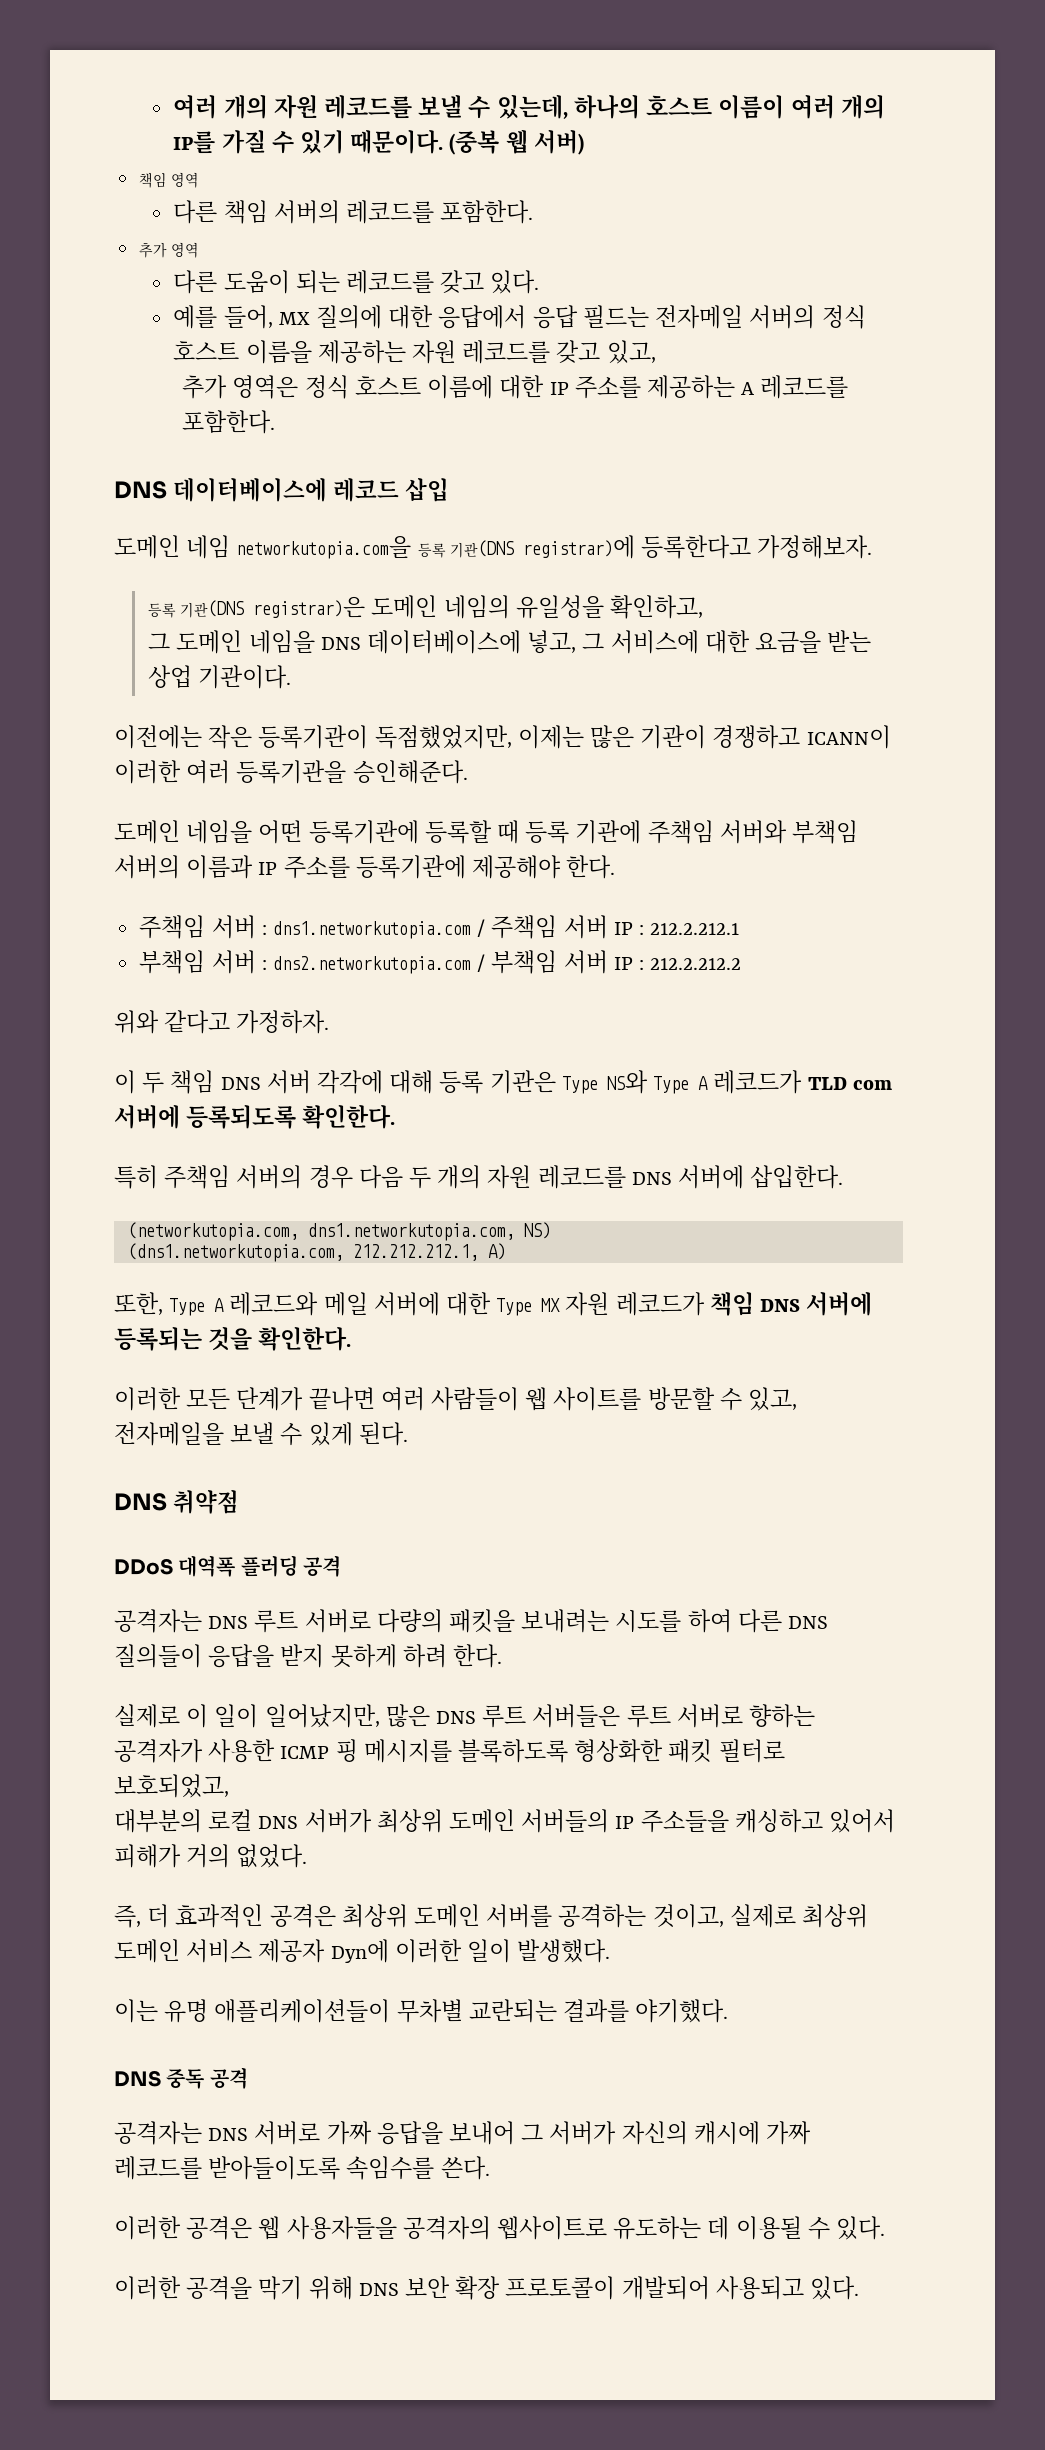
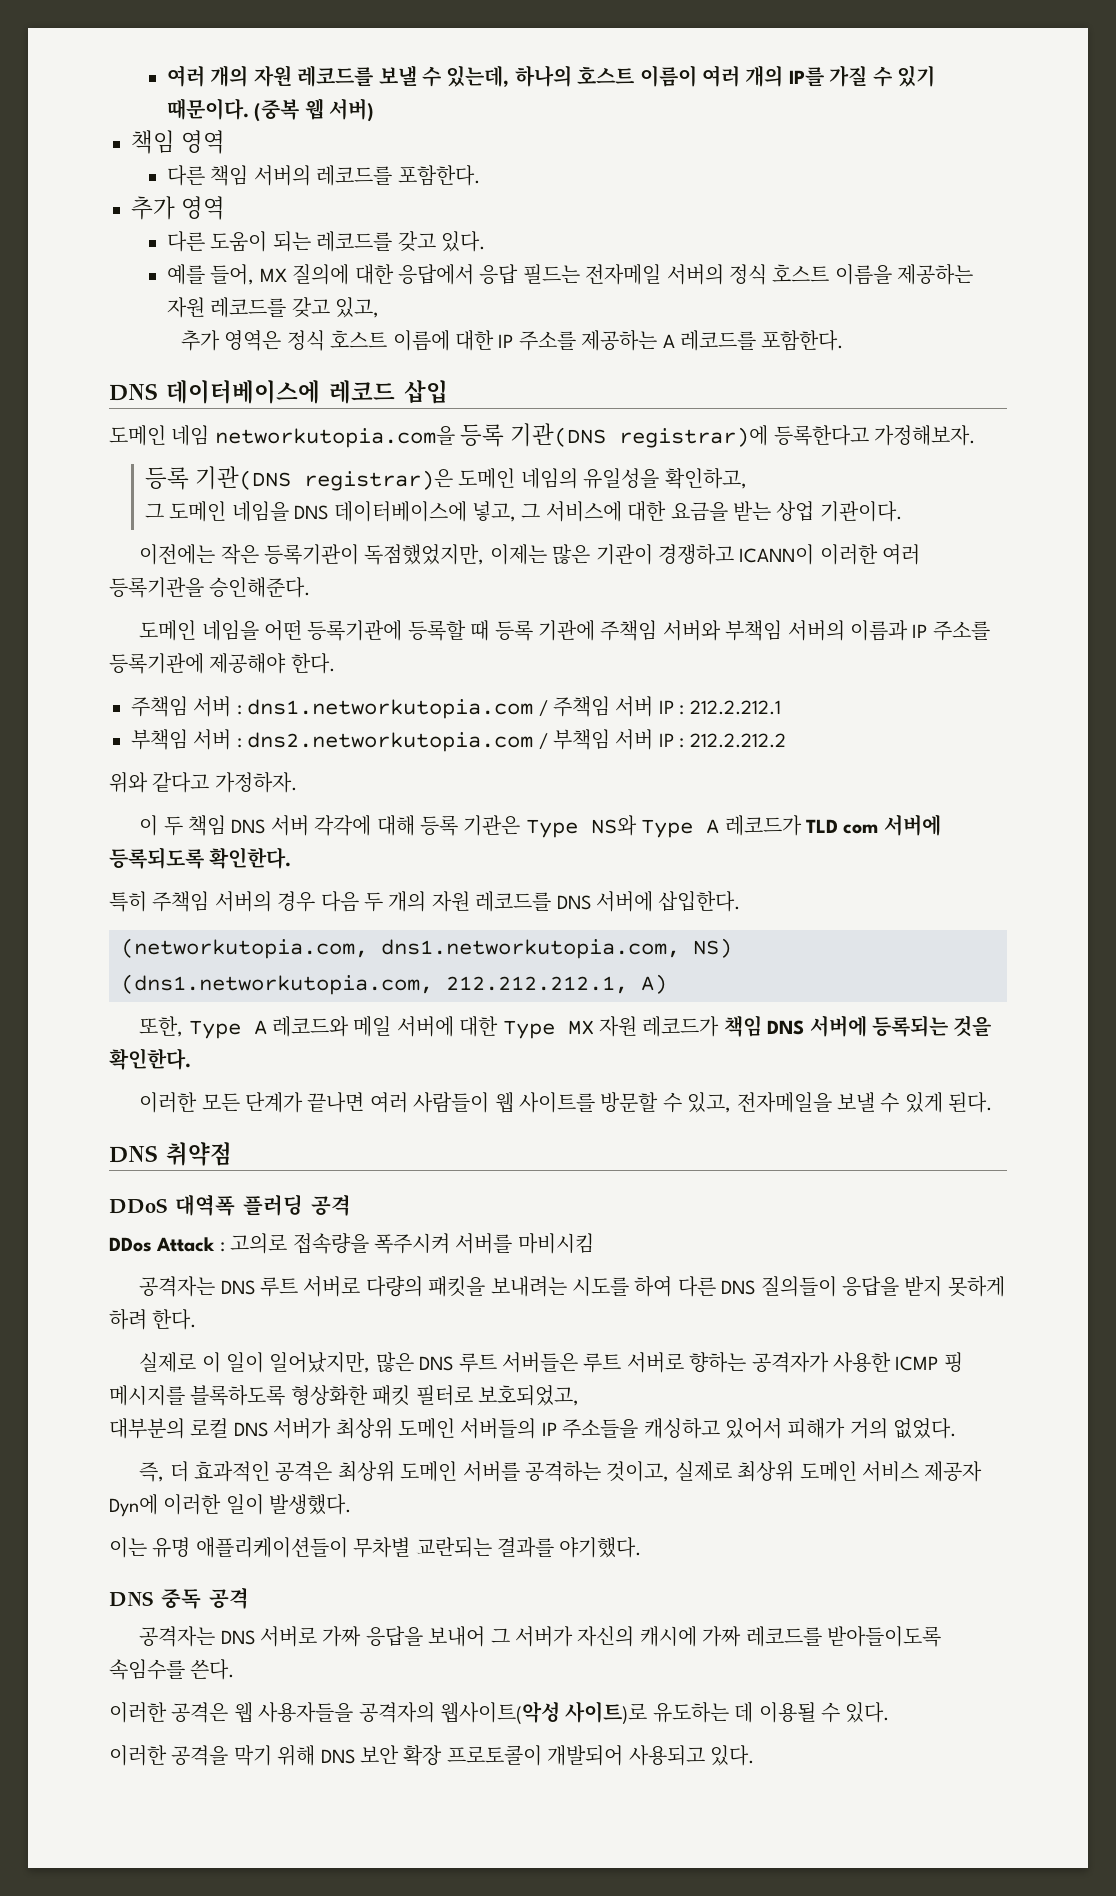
(342, 1566) none -> [109,1233,594,1254] // DDos Attack : 고의로 접속량을 폭주시켜 서버를 마비시킴
[497,2216,608,2240] 웹사이트로 -> [440,1701,648,1725] 웹사이트(악성 사이트)로

